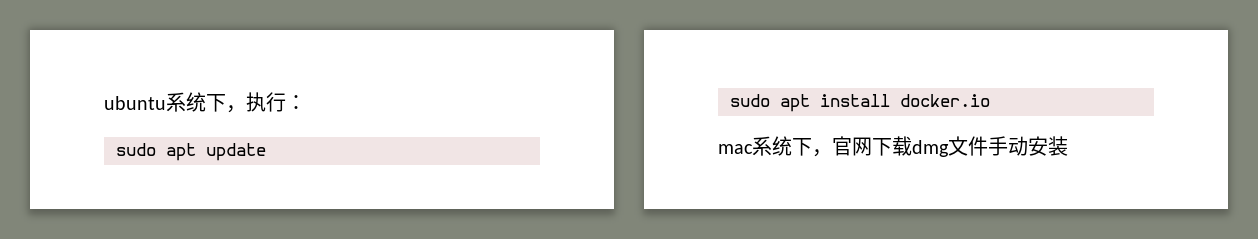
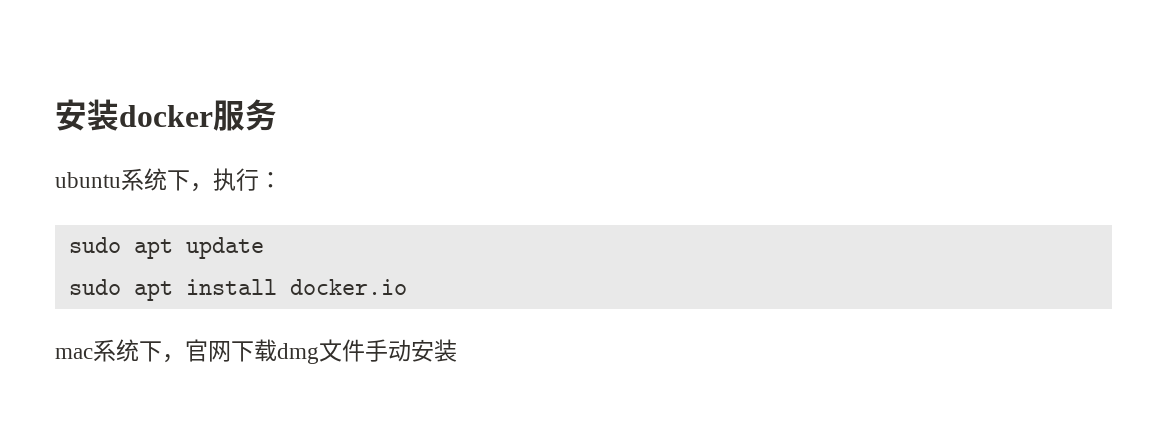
(104, 103) none -> [55,99,277,131] 安装docker服务 //

